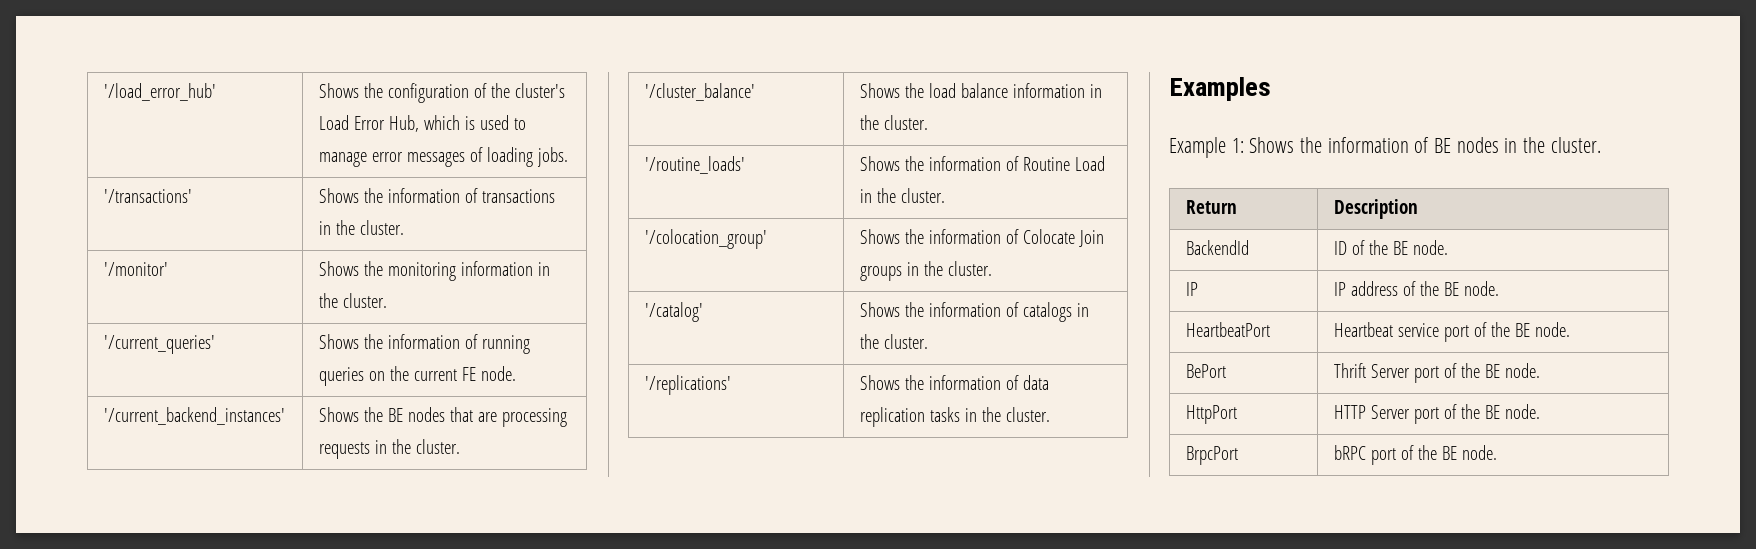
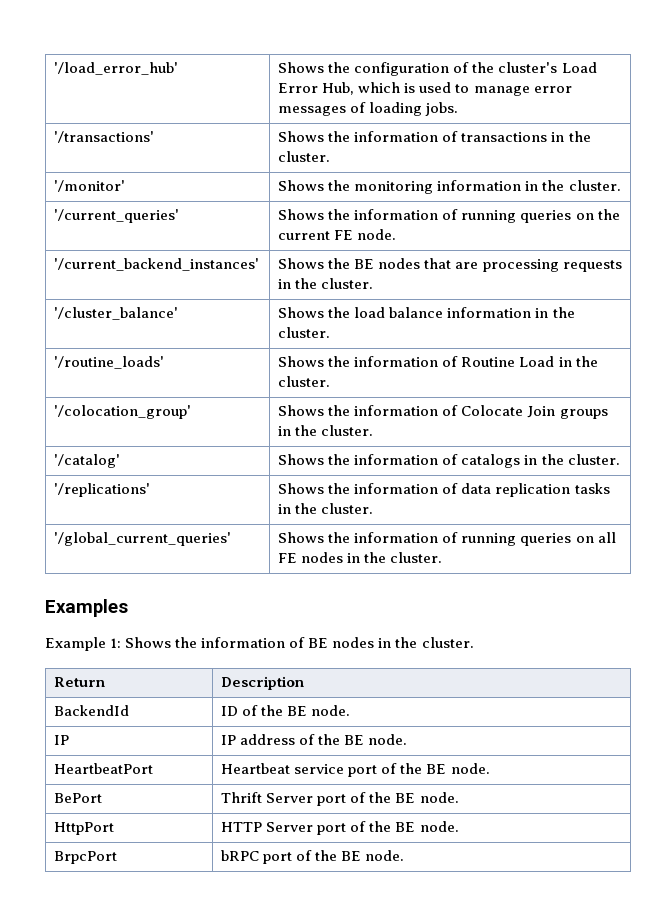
(1051, 414) none -> [54,532,232,546] [278,532,616,546] [278,552,443,563] // '/global_current_queries' | Shows the information of running queries on all FE nodes in the cluster.

